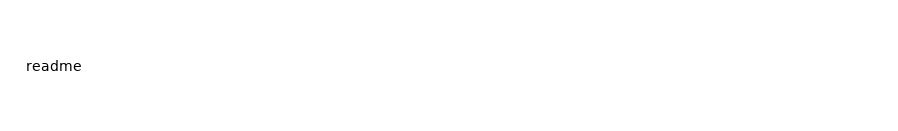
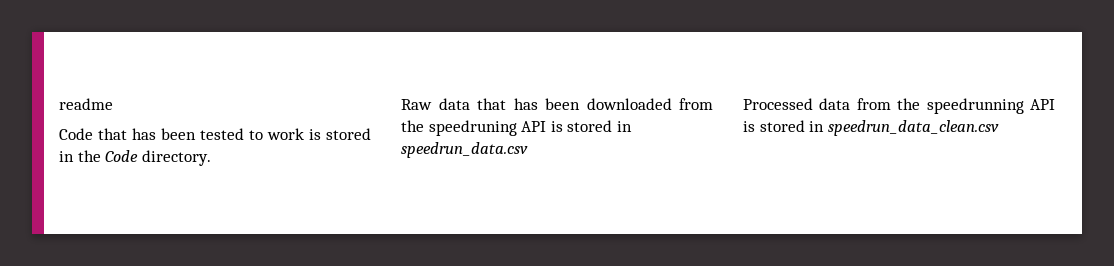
(82, 65) none -> [59,128,371,140] [59,150,211,166] [401,98,713,110] [401,120,632,136] [401,142,528,158] [743,98,1055,114] [743,120,999,136] // Code that has been tested to work is stored in the Code directory. // Raw data that has been downloaded from the speedruning API is stored in speedrun_data.csv // Processed data from the speedrunning API is stored in speedrun_data_clean.csv

